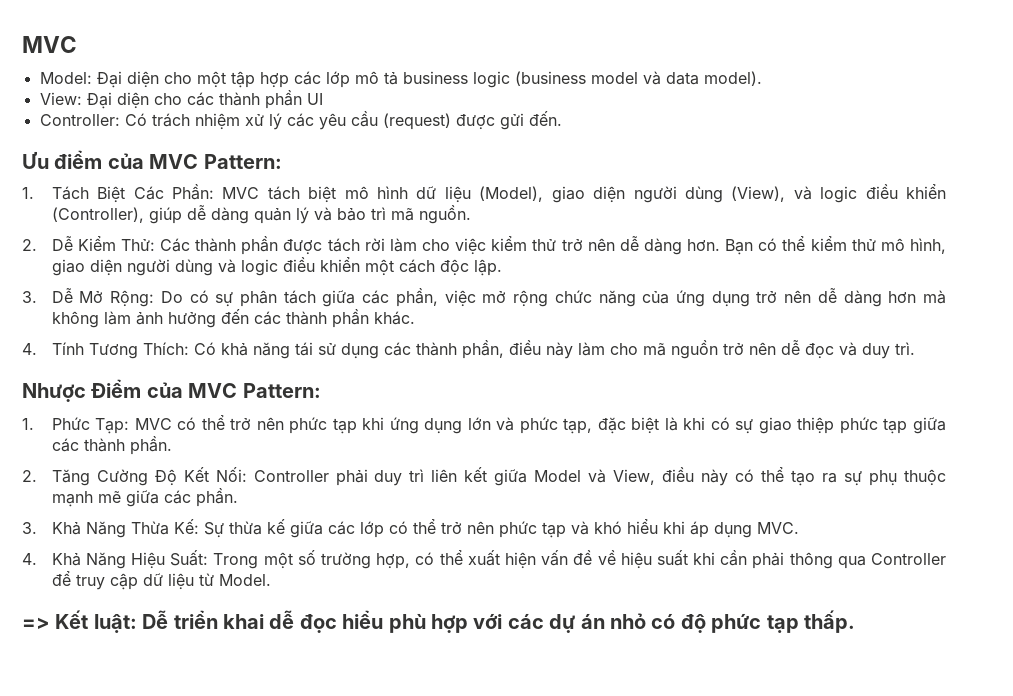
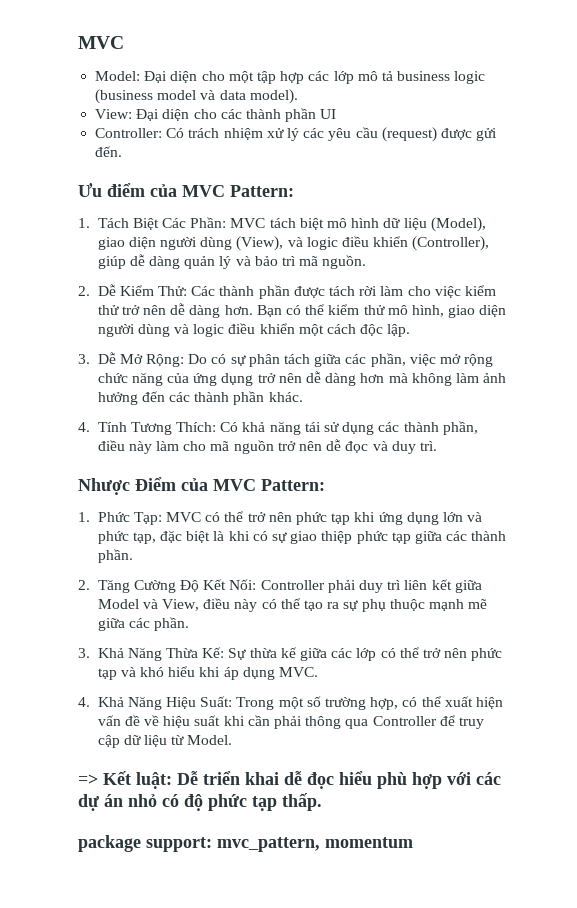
(855, 621) none -> [78,835,413,852] // package support: mvc_pattern, momentum

